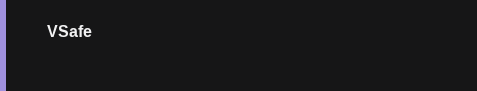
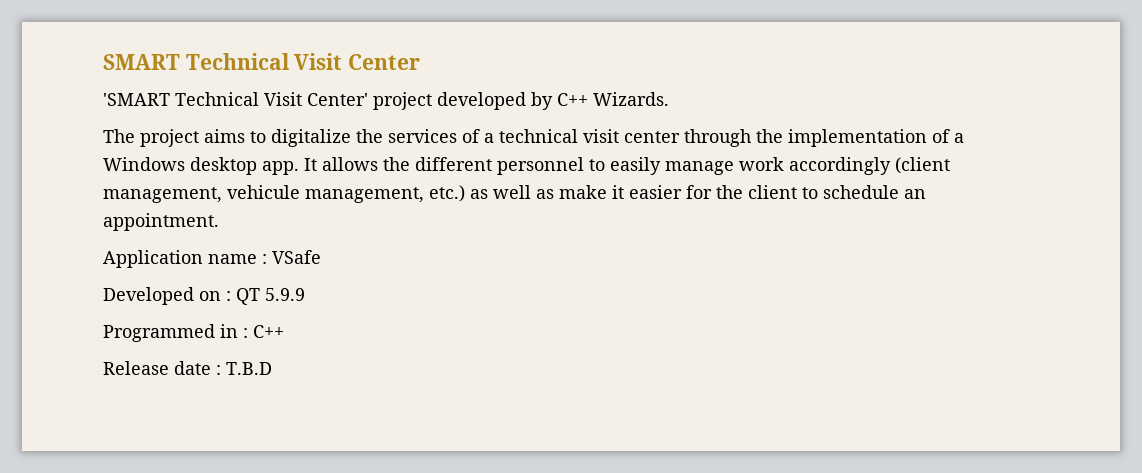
[47,25,92,37] VSafe -> [103,53,421,70] [103,92,669,110] [103,129,964,147] [103,157,950,175] [103,185,926,203] [103,213,219,231] [103,250,321,268] [103,287,305,305] [103,324,284,342] [103,361,272,375] SMART Technical Visit Center // 'SMART Technical Visit Center' project developed by C++ Wizards. // The project aims to digitalize the services of a technical visit center through the implementation of a Windows desktop app. It allows the different personnel to easily manage work accordingly (client management, vehicule management, etc.) as well as make it easier for the client to schedule an appointment. // Application name : VSafe // Developed on : QT 5.9.9 // Programmed in : C++ // Release date : T.B.D

